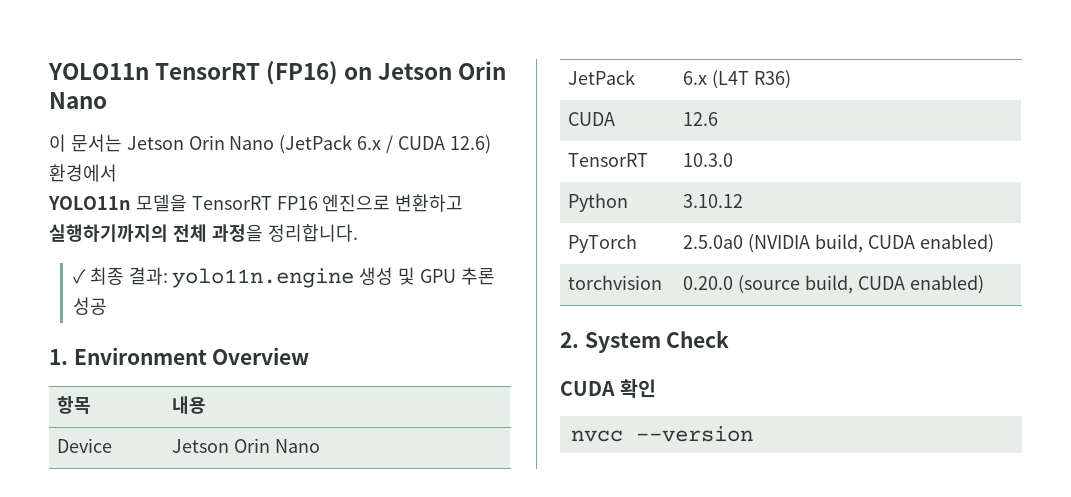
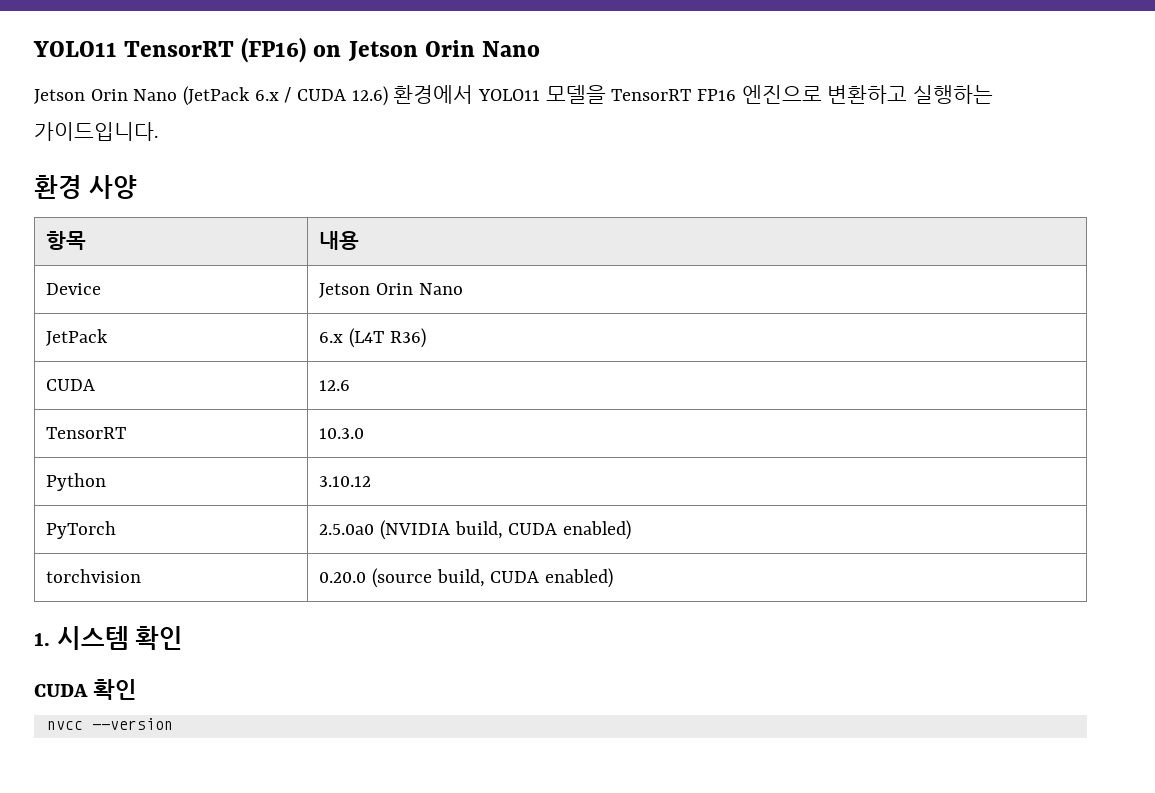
[48,63,149,80] YOLO11n -> [33,41,117,57] YOLO11
[49,134,122,152] 이 문서는 -> (540, 49) none
[48,196,131,210] // YOLO11n -> [478,89,541,101] YOLO11
[49,224,358,242] [72,267,495,288] [72,297,107,315] [49,347,310,365] 실행하기까지의 전체 과정을 정리합니다. // ✓ 최종 결과: yolo11n.engine 생성 및 GPU 추론 성공 // 1. Environment Overview -> [913,85,994,104] [34,122,158,141] [34,175,137,199] 실행하는 가이드입니다. // 환경 사양
[560,331,730,353] 2. System Check -> [34,626,184,650] 1. 시스템 확인

